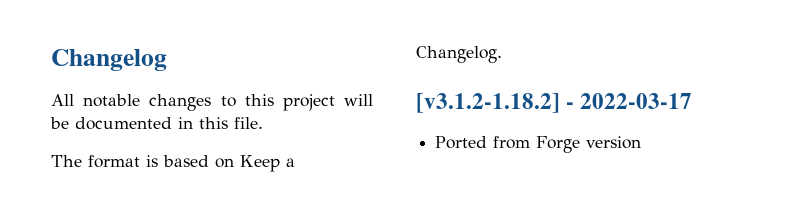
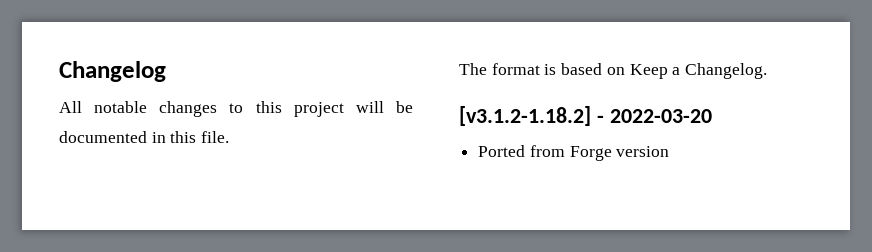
[580,93,693,109] 2022-03-17 -> [609,109,712,123] 2022-03-20

